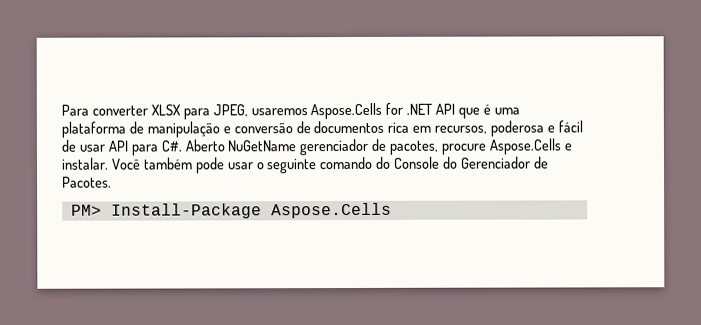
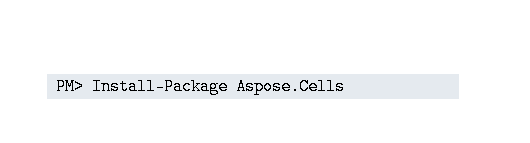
[61,102,520,120] [61,120,583,138] [61,138,572,156] [61,156,549,174] [62,176,112,188] Para converter XLSX para JPEG, usaremos Aspose.Cells for .NET API que é uma plataforma de manipulação e conversão de documentos rica em recursos, poderosa e fácil de usar API para C#. Aberto NuGetName gerenciador de pacotes, procure Aspose.Cells e instalar. Você também pode usar o seguinte comando do Console do Gerenciador de Pacotes. // -> (56, 86) none

